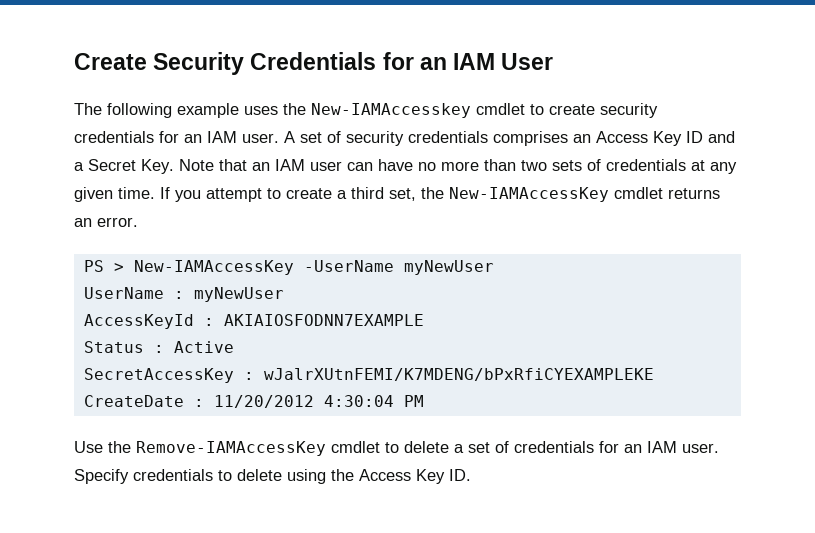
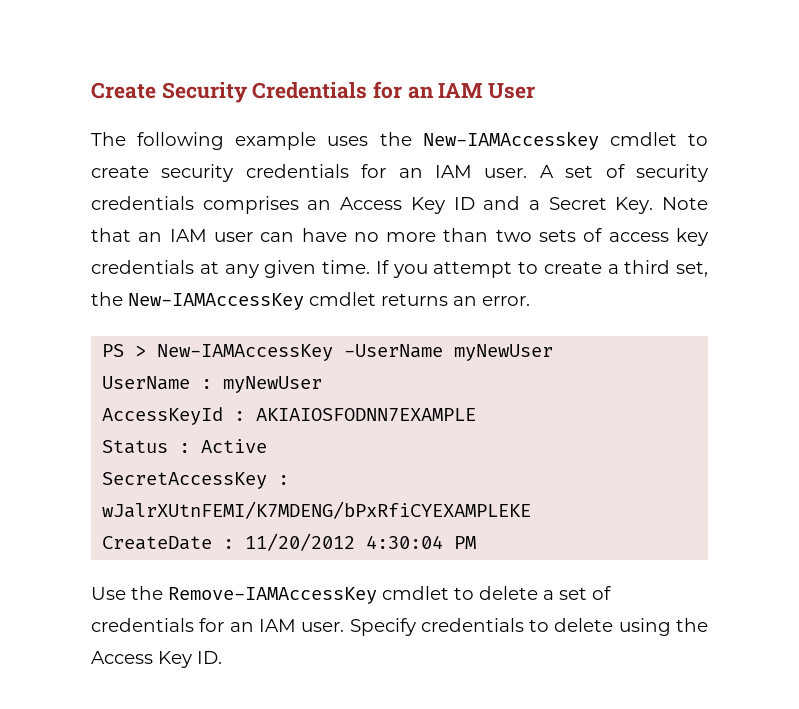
(601, 165) none -> [608,228,708,246] access key

